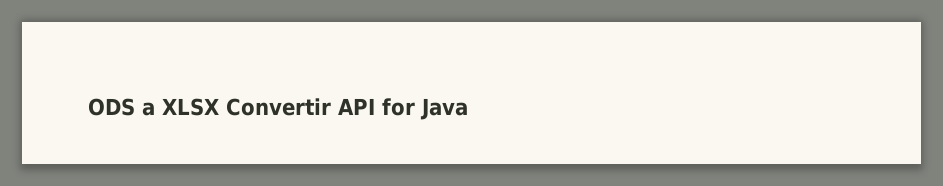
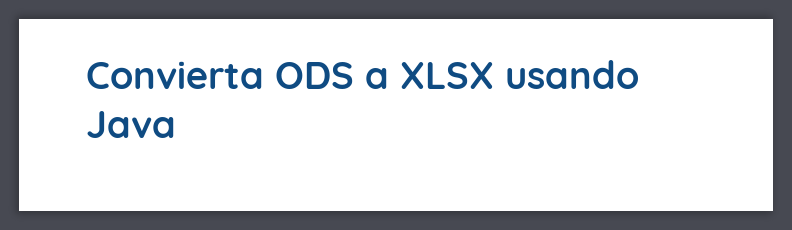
(88, 107) none -> [86,61,264,89] Convierta
[226,98,415,116] Convertir API for -> [505,60,639,89] usando

